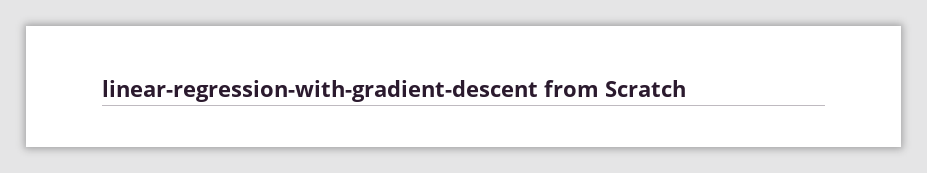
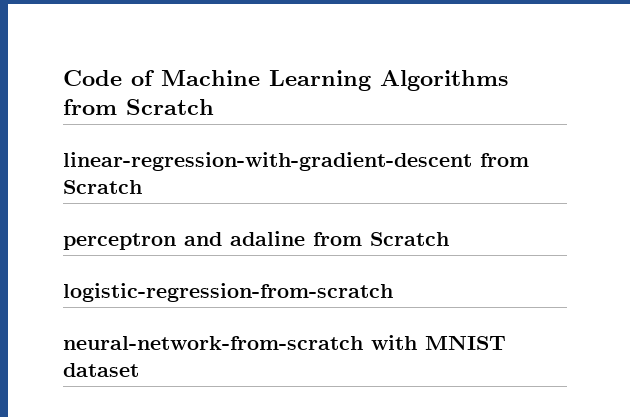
[102,80,686,102] linear-regression-with-gradient-descent from Scratch -> [63,70,508,91] [63,99,214,115] [63,152,529,171] [63,180,142,194] [63,231,449,250] [63,283,393,302] [63,335,506,350] [63,363,139,377] Code of Machine Learning Algorithms from Scratch // linear-regression-with-gradient-descent from Scratch // perceptron and adaline from Scratch // logistic-regression-from-scratch // neural-network-from-scratch with MNIST dataset

